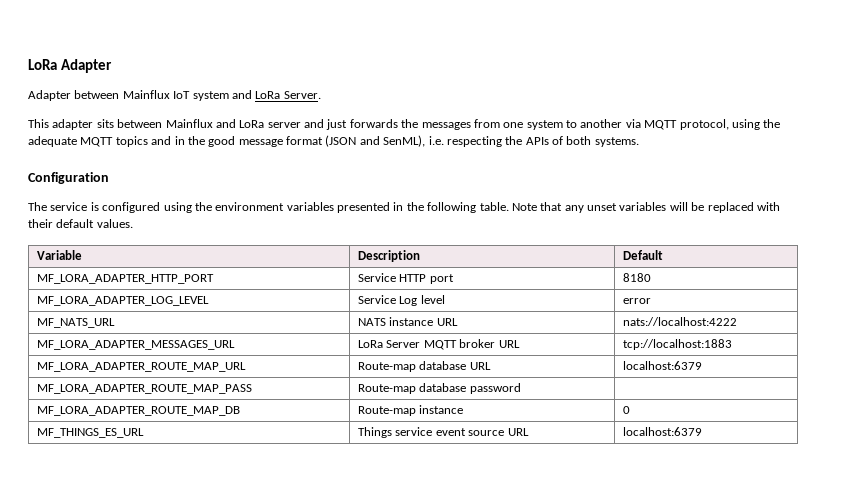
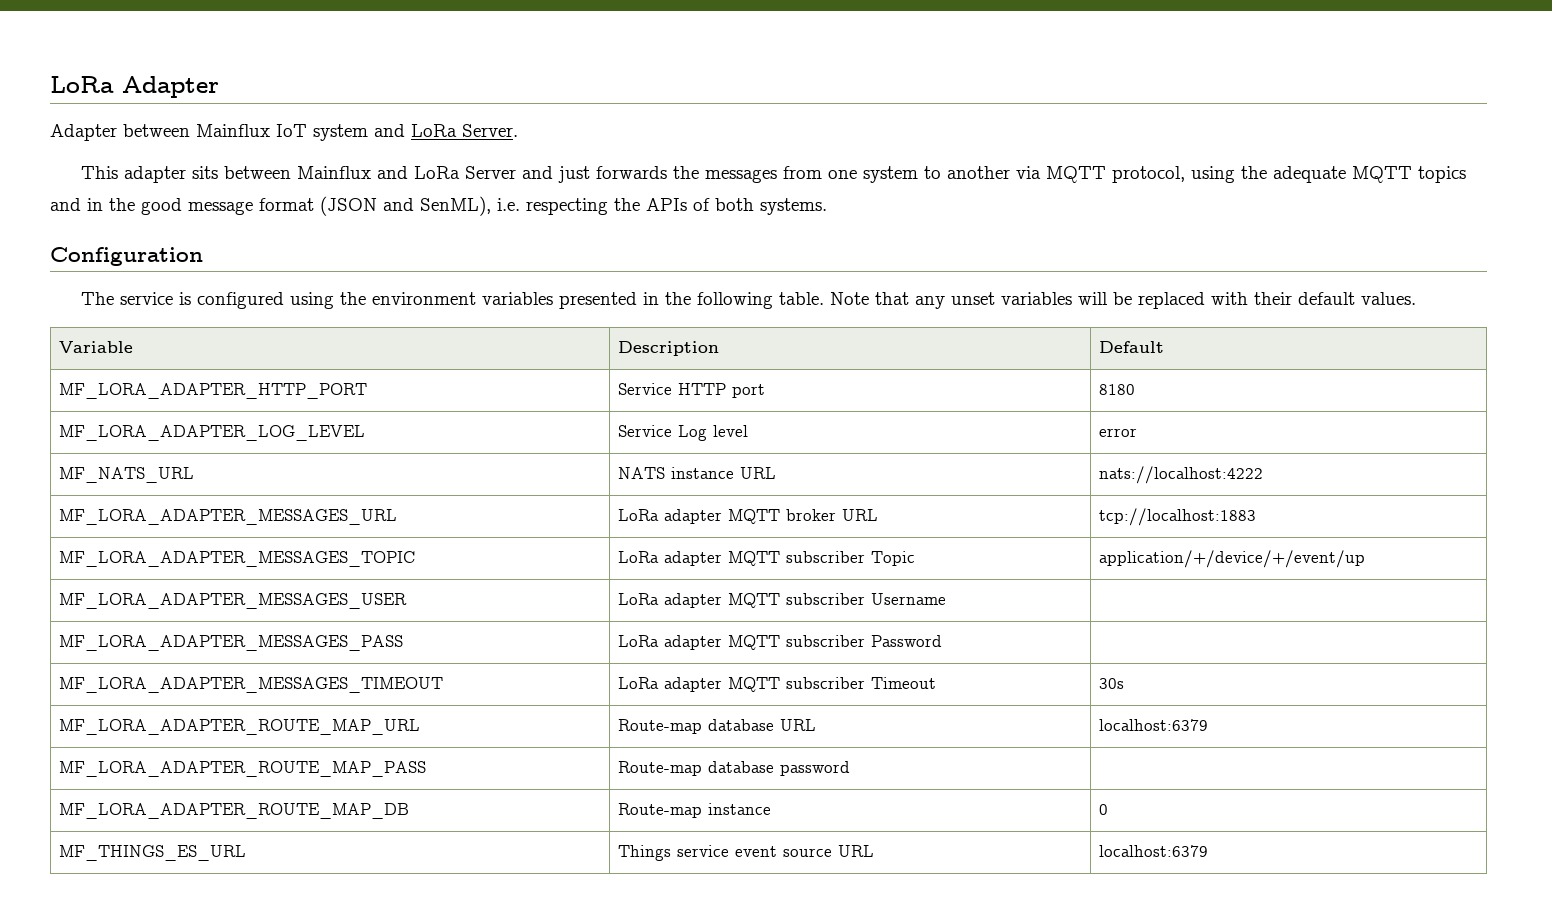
[267,122,301,128] server -> [465,166,517,179] Server
[386,340,421,348] Server -> [663,509,722,524] adapter
(733, 344) none -> [58,551,415,567] [617,551,915,566] [1098,550,1365,568] [58,593,407,609] [617,593,946,608] [58,635,403,651] [617,635,942,650] [58,677,443,693] [617,677,936,692] [1098,678,1124,689] // MF_LORA_ADAPTER_MESSAGES_TOPIC | LoRa adapter MQTT subscriber Topic | application/+/device/+/event/up // MF_LORA_ADAPTER_MESSAGES_USER | LoRa adapter MQTT subscriber Username | // MF_LORA_ADAPTER_MESSAGES_PASS | LoRa adapter MQTT subscriber Password | // MF_LORA_ADAPTER_MESSAGES_TIMEOUT | LoRa adapter MQTT subscriber Timeout | 30s

